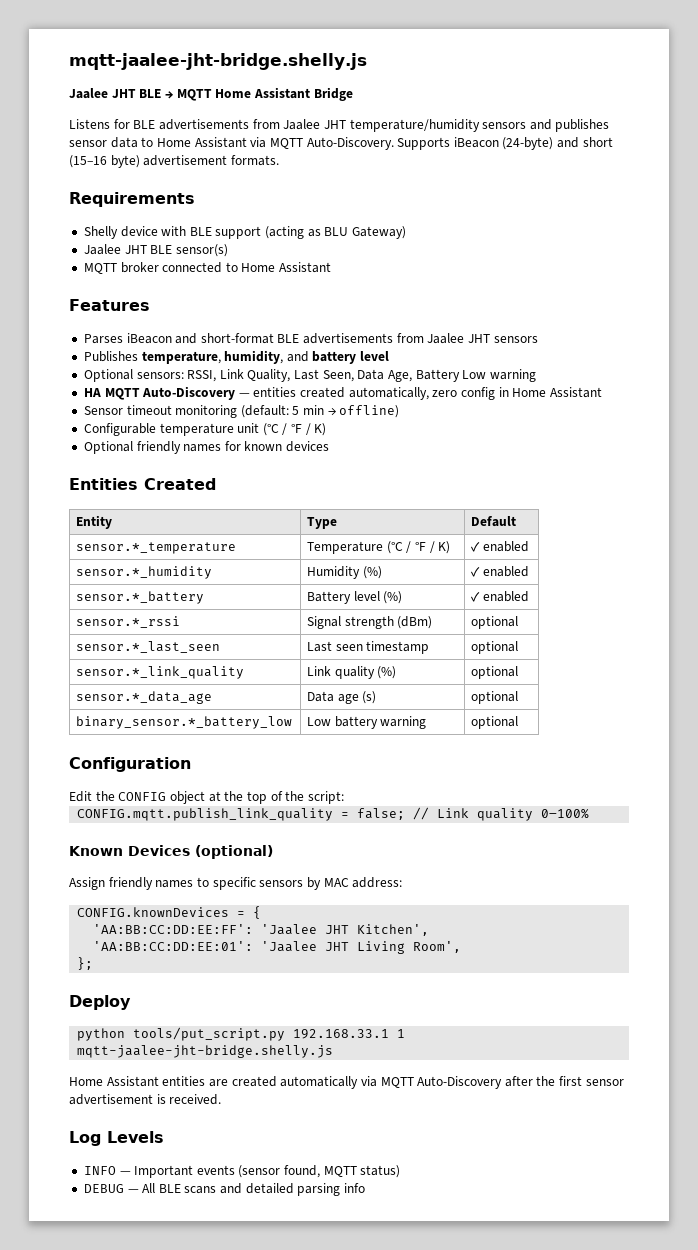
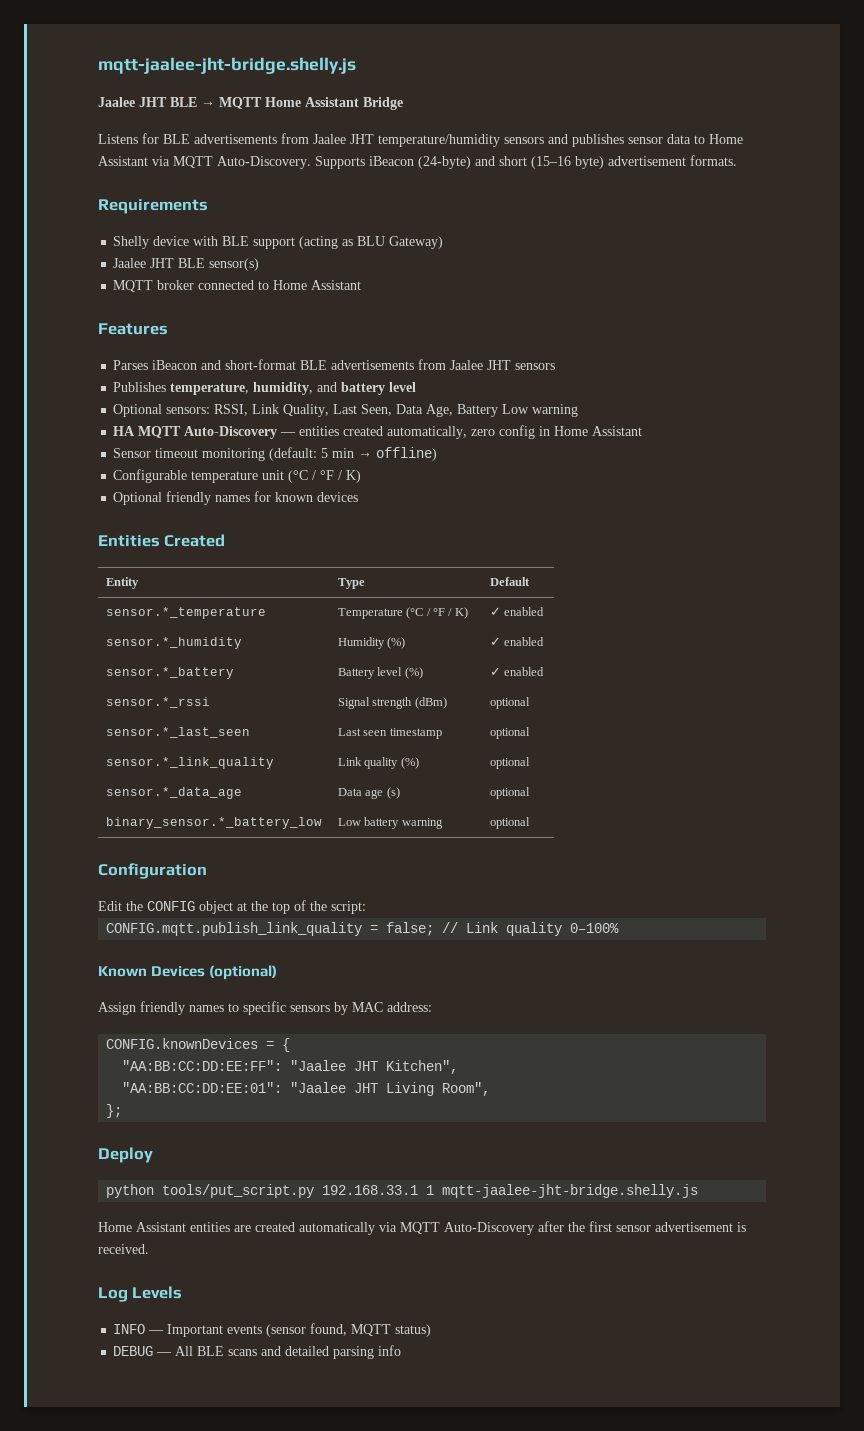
[93,924,430,936] [93,941,318,952] 'AA:BB:CC:DD:EE:FF': 'Jaalee JHT Kitchen', // 'AA:BB:CC:DD:EE:01': 'Jaalee -> [122,1060,459,1074] [122,1082,347,1093] "AA:BB:CC:DD:EE:FF": "Jaalee JHT Kitchen", // "AA:BB:CC:DD:EE:01": "Jaalee
[413,941,462,953] Room', -> [442,1082,491,1096] Room",

